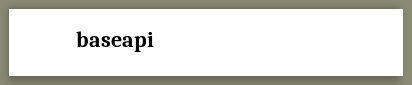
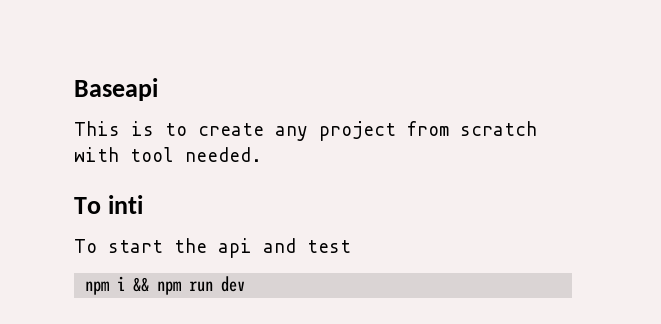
[76,31,154,52] baseapi -> [74,78,158,101] [74,121,537,141] [74,147,262,162] [74,195,143,214] [74,238,351,258] [85,276,246,295] Baseapi // This is to create any project from scratch with tool needed. // To inti // To start the api and test // npm i && npm run dev

